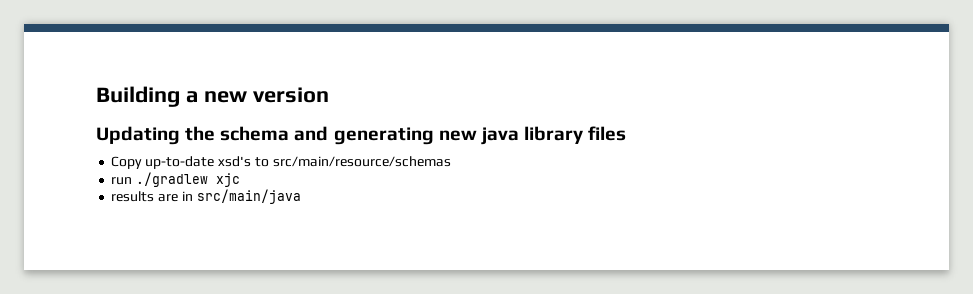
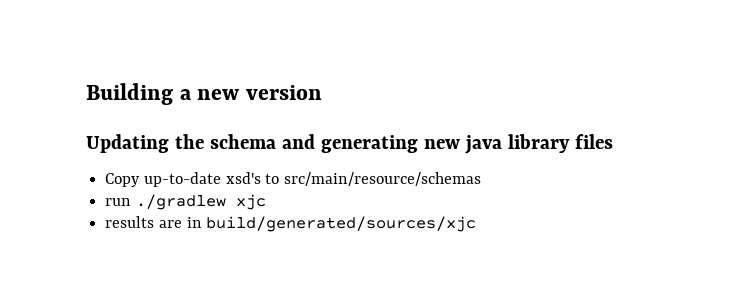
[196,189,301,204] src/main/java -> [206,216,477,232] build/generated/sources/xjc

